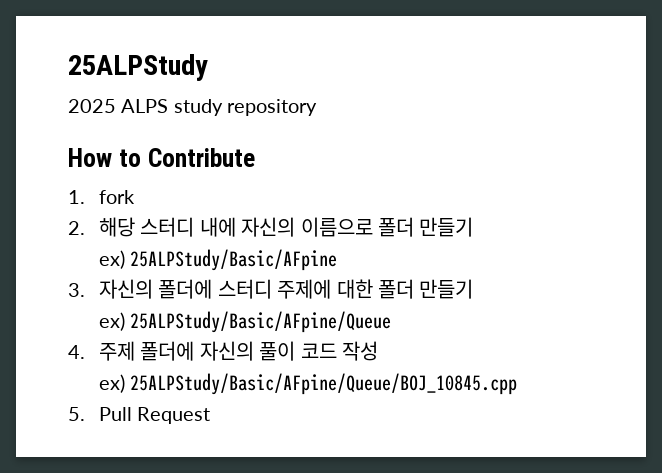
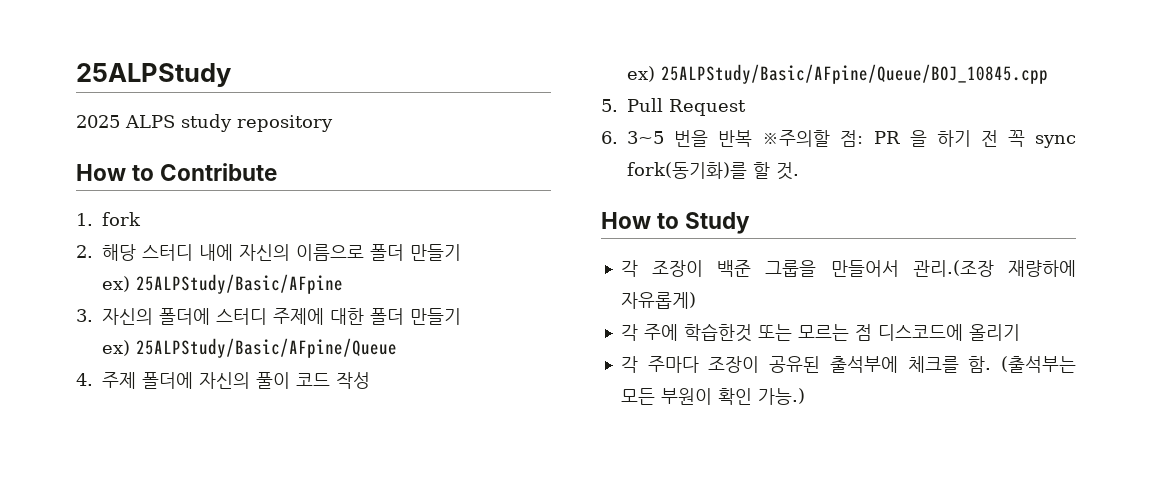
(211, 415) none -> [601,130,1077,148] [627,162,800,180] [601,212,751,234] [620,260,1076,277] [620,292,696,309] [620,323,1020,342] [620,356,1076,373] [620,388,805,405] // 6. 3~5 번을 반복 ※주의할 점: PR 을 하기 전 꼭 sync fork(동기화)를 할 것. // How to Study // 각 조장이 백준 그룹을 만들어서 관리.(조장 재량하에 자유롭게) // 각 주에 학습한것 또는 모르는 점 디스코드에 올리기 // 각 주마다 조장이 공유된 출석부에 체크를 함. (출석부는 모든 부원이 확인 가능.)

